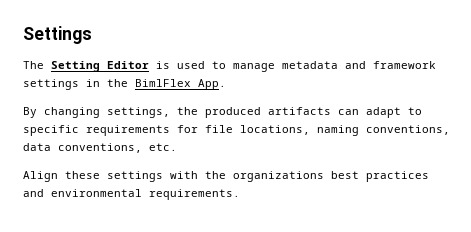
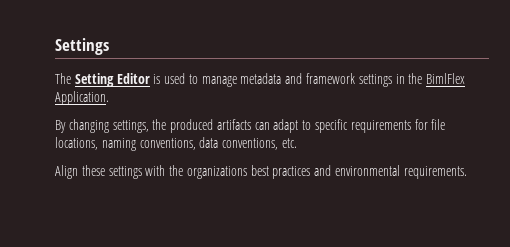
[198,79,226,90] App. -> [55,91,109,105] Application.

